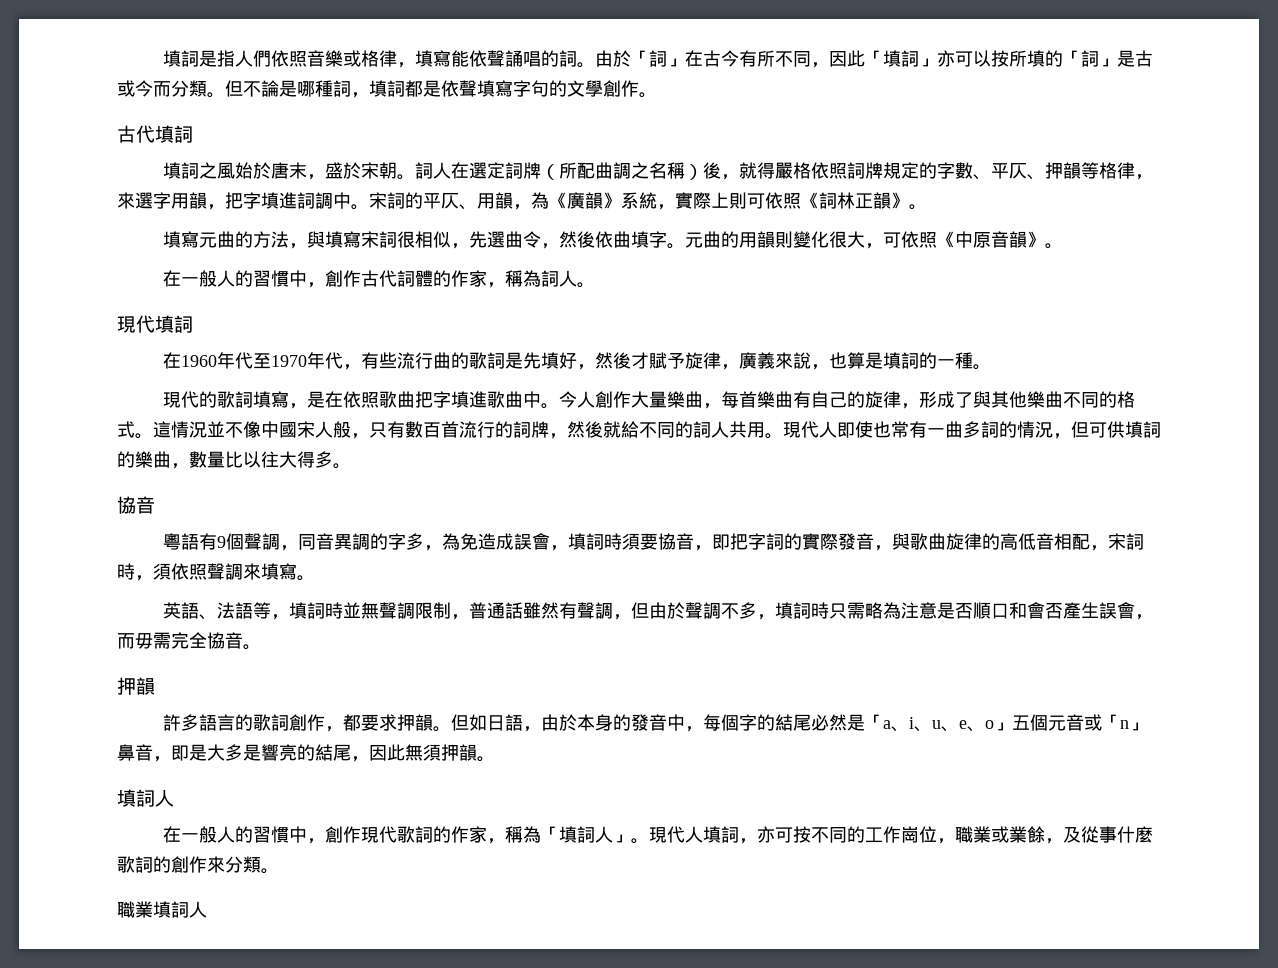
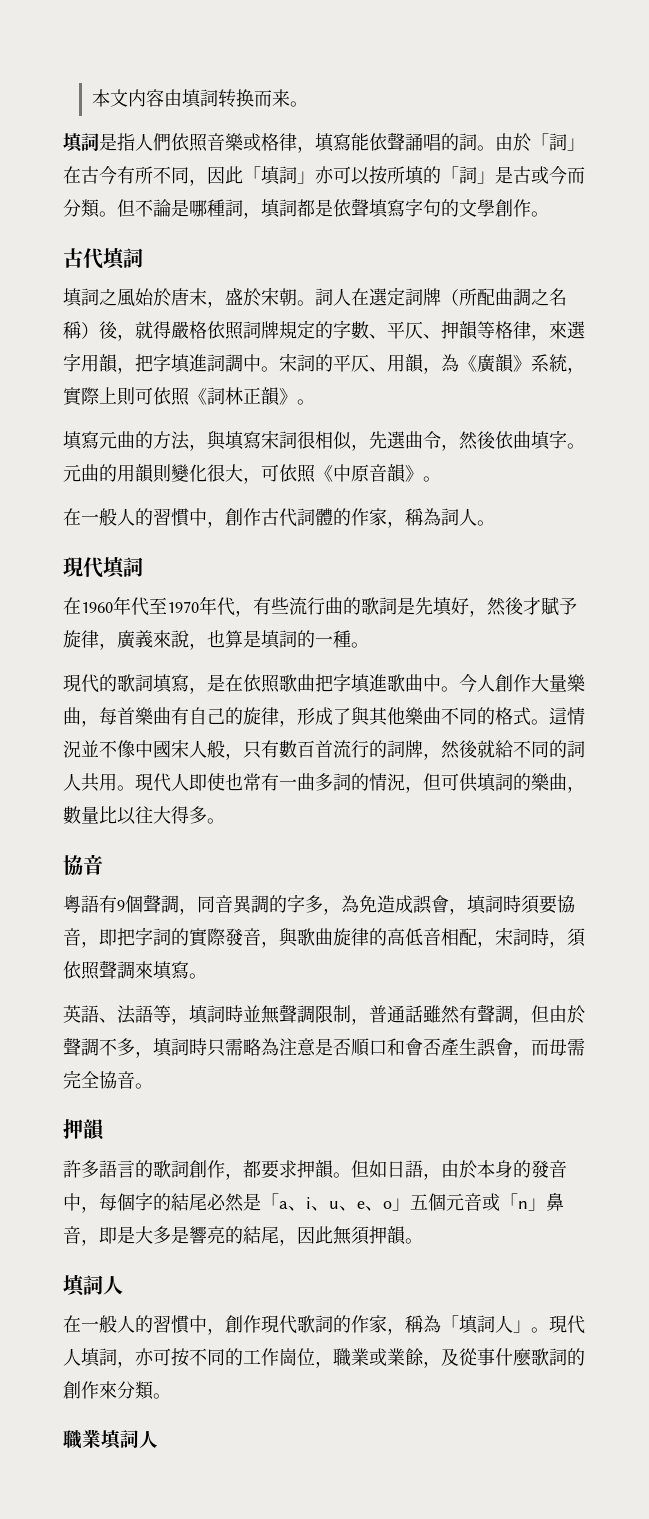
(162, 58) none -> [91,89,308,108] 本文内容由填詞转换而来。 //

